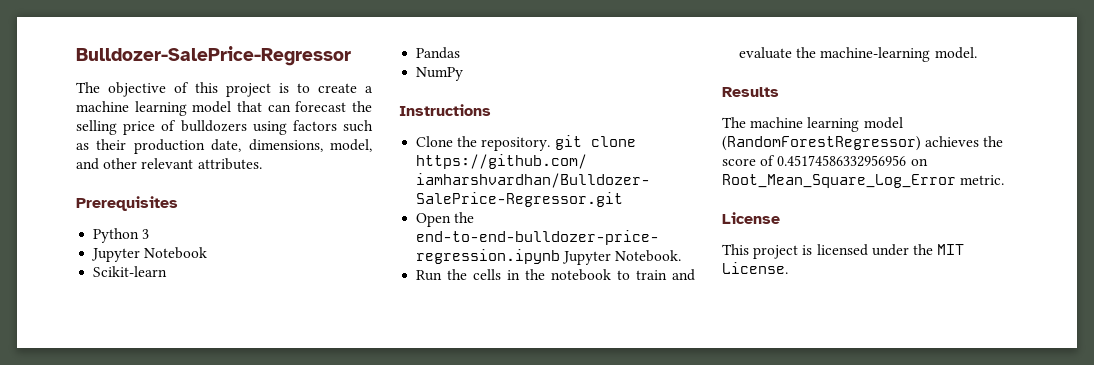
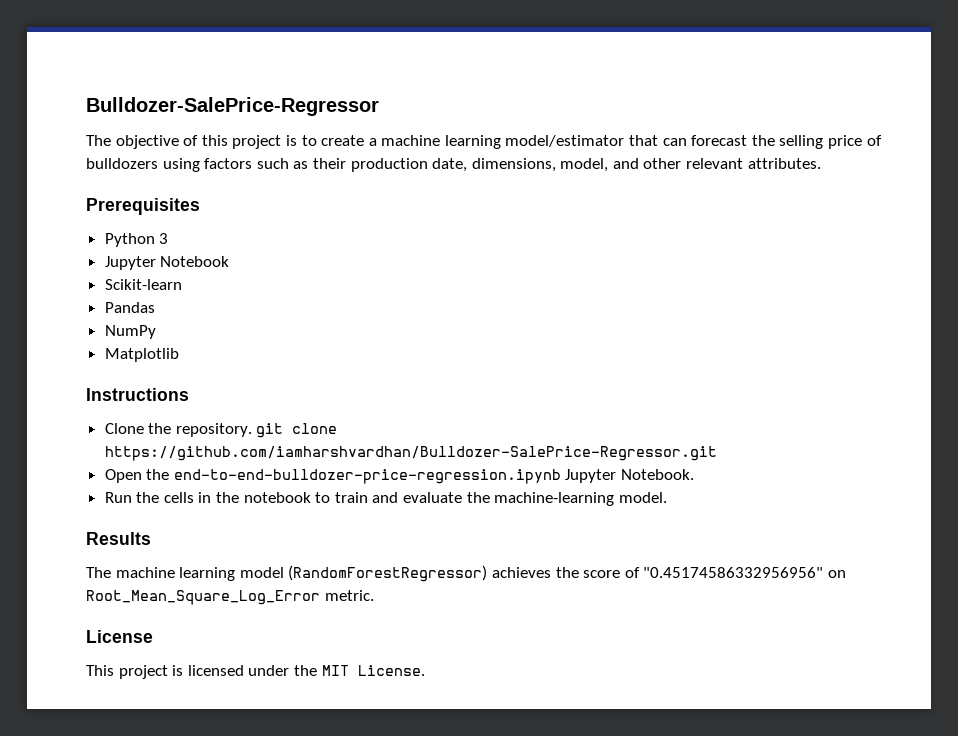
[192,101,232,113] model -> [505,135,625,147] model/estimator
(464, 74) none -> [104,348,179,362] // Matplotlib
[777,155,907,167] 0.45174586332956956 -> [643,567,824,578] "0.45174586332956956"

